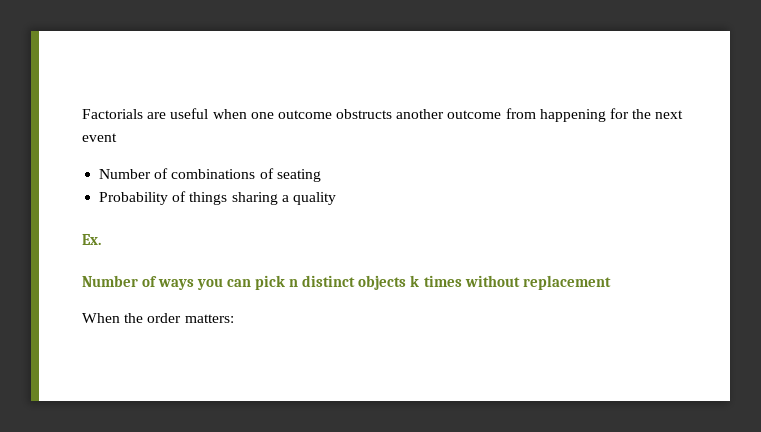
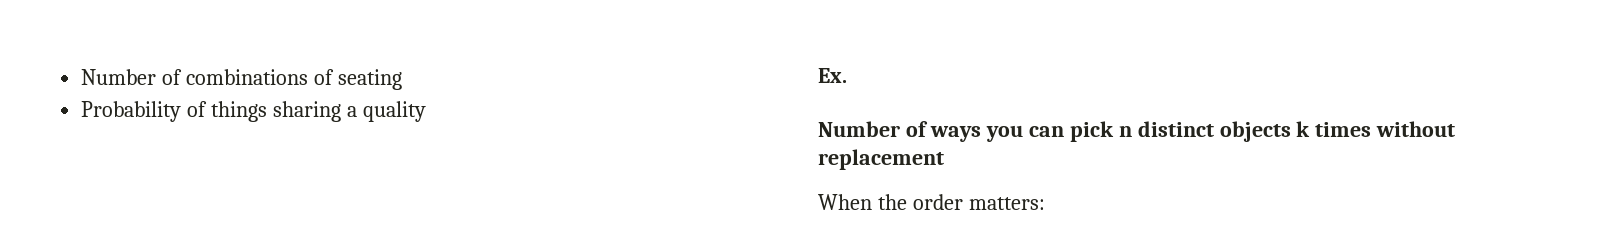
[82,108,684,122] [82,133,117,142] Factorials are useful when one outcome obstructs another outcome from happening for the next event // -> (81, 77) none

